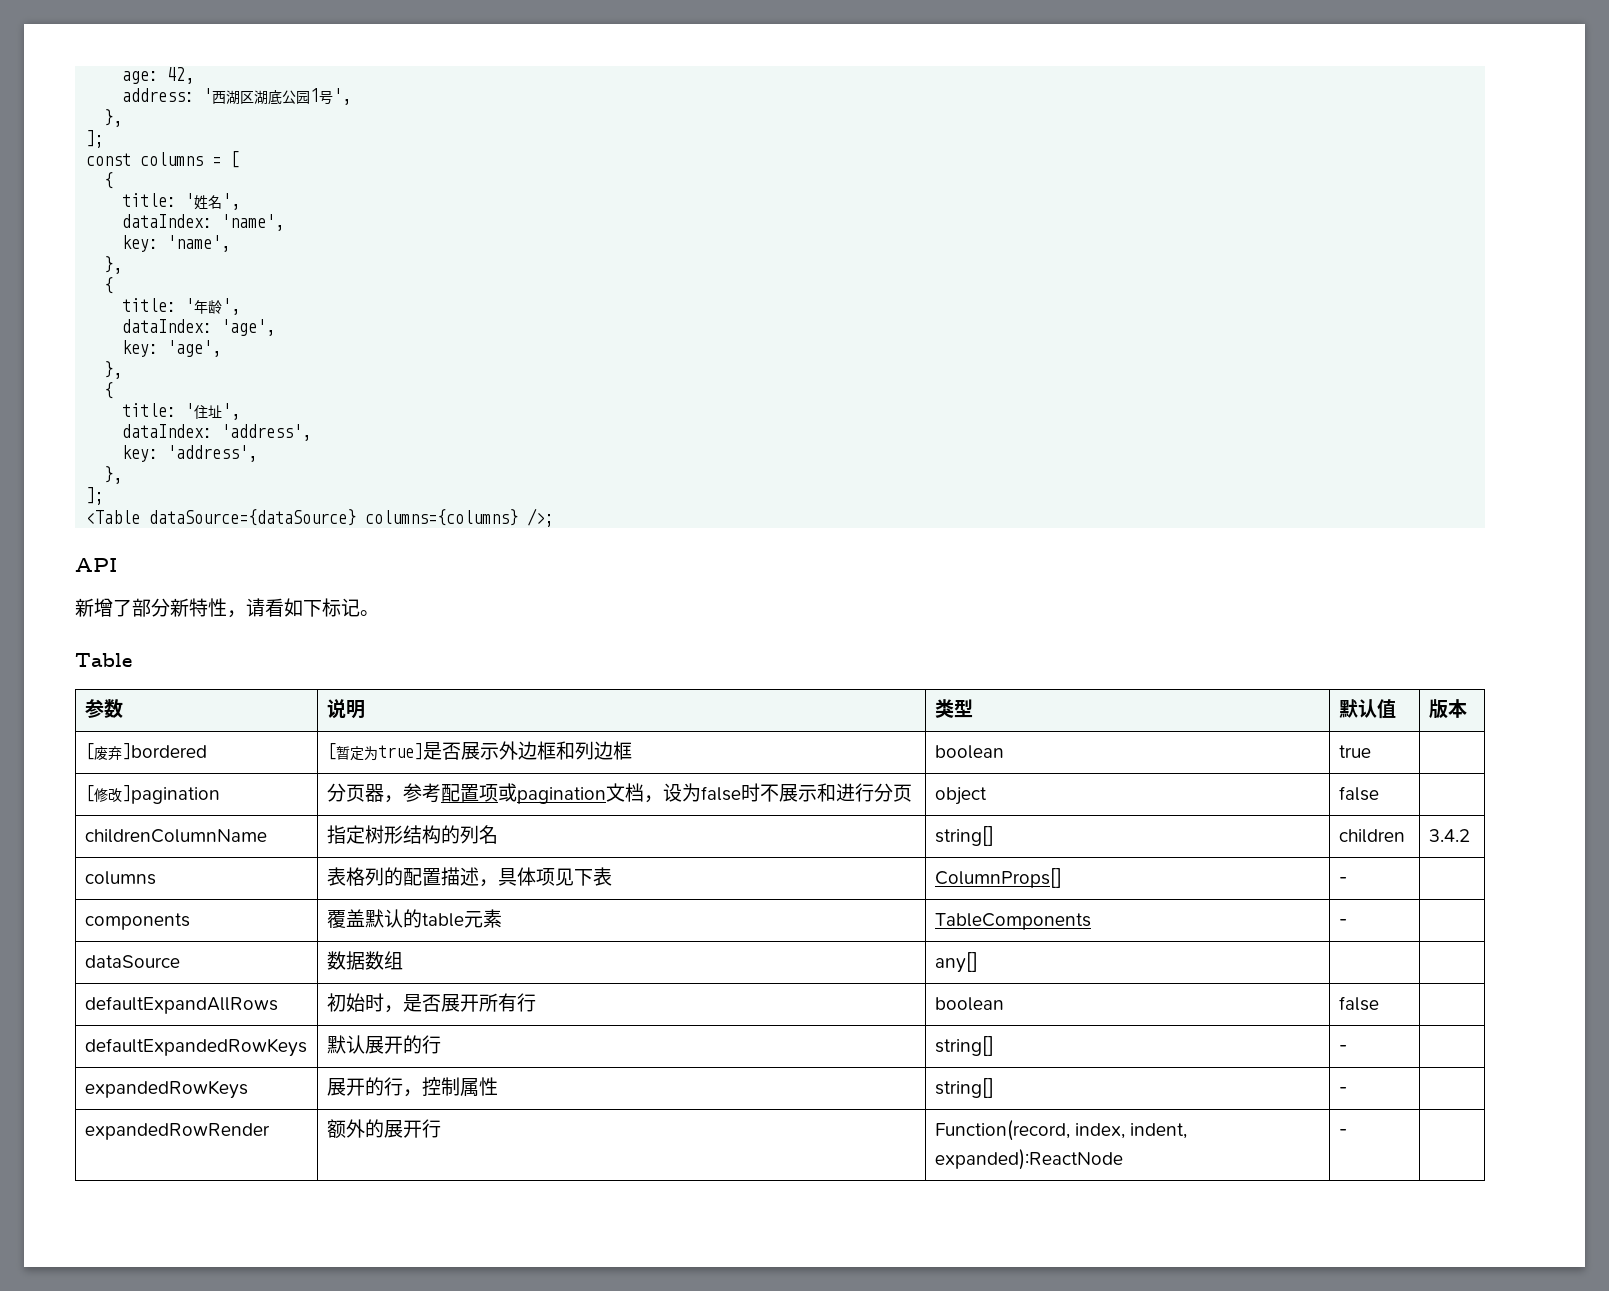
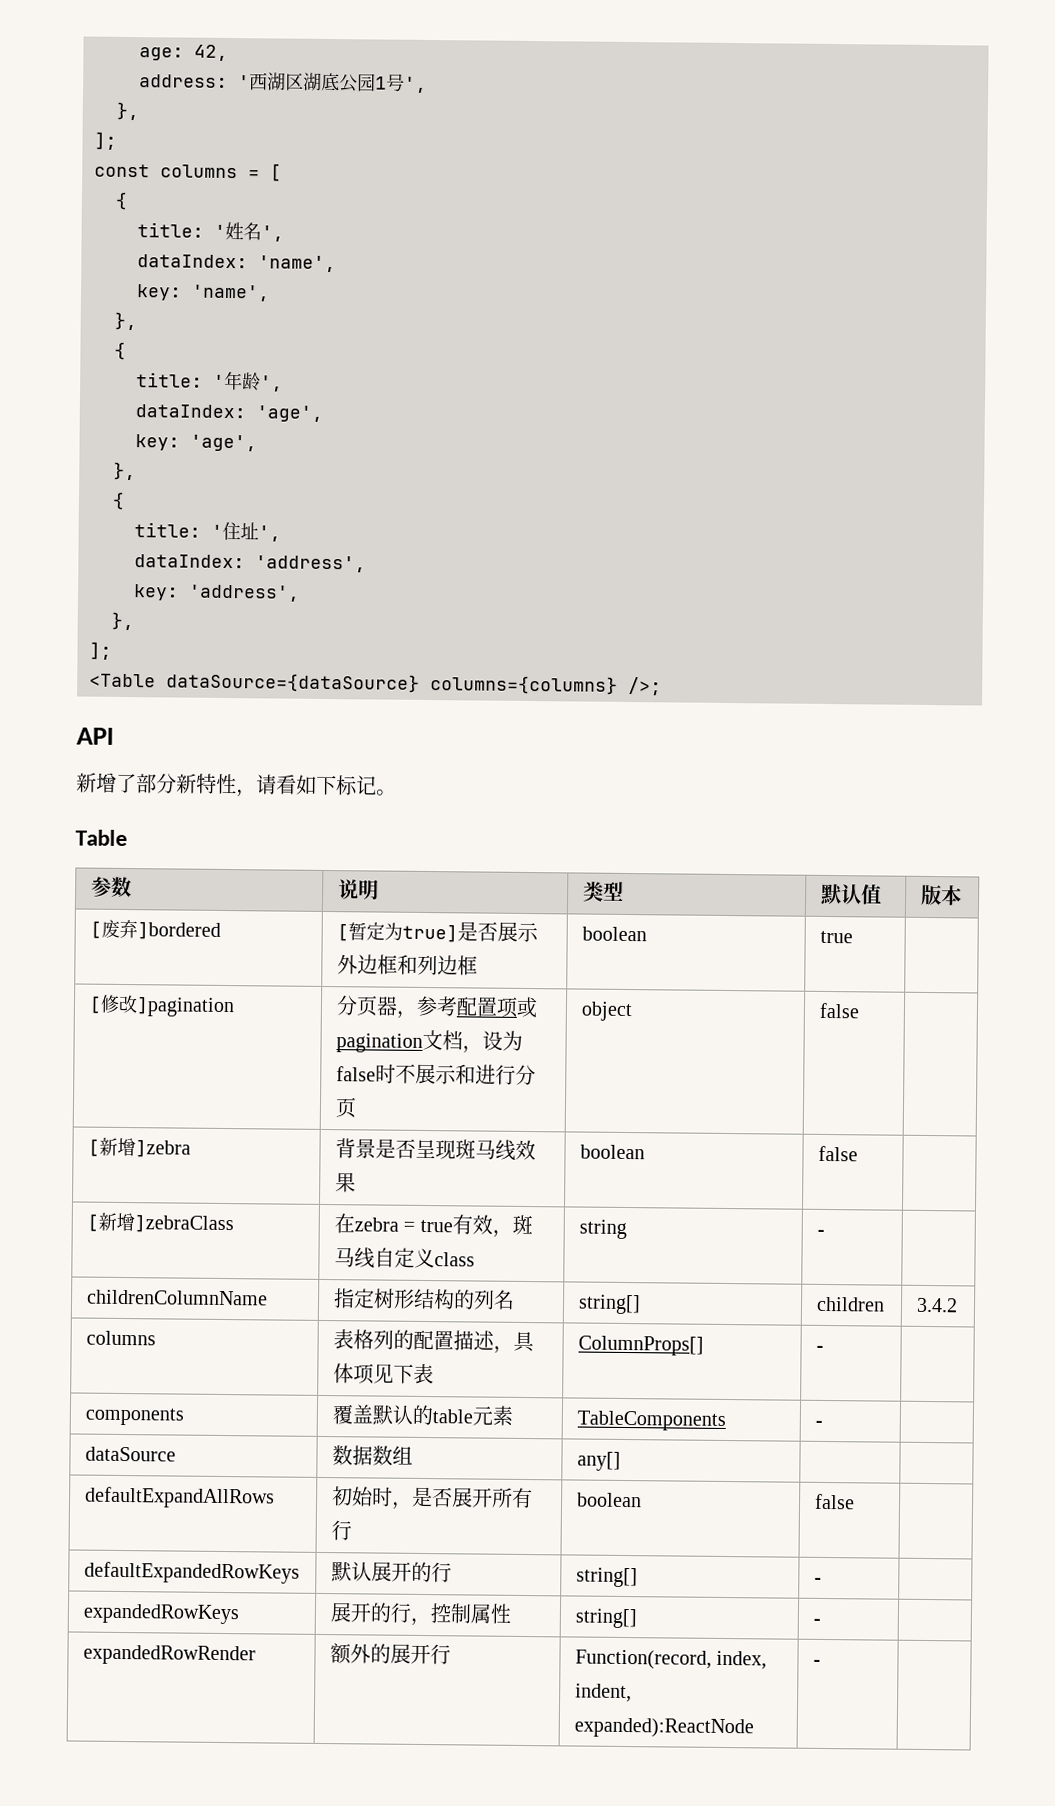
(1379, 793) none -> [87,1137,191,1158] [334,1138,536,1161] [334,1172,356,1193] [579,1144,645,1160] [817,1145,858,1162] [86,1212,234,1234] [333,1213,533,1238] [333,1247,475,1269] [578,1219,627,1240] [816,1229,825,1236] // [新增]zebra | 背景是否呈现斑马线效果 | boolean | false | // [新增]zebraClass | 在zebra = true有效，斑马线自定义class | string | - |

